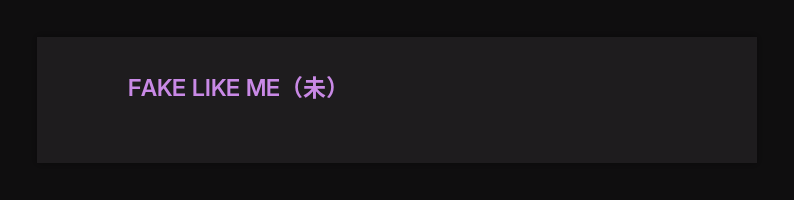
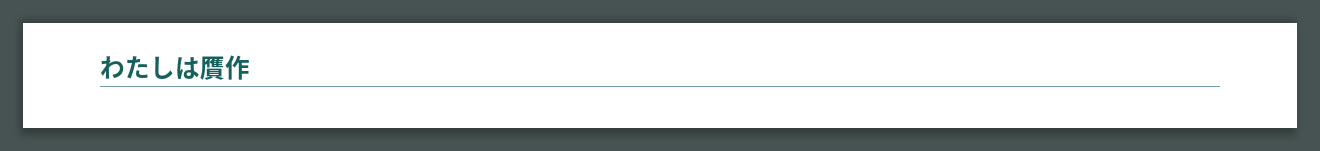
[128,76,350,99] FAKE LIKE ME（未） -> [100,55,250,80] わたしは贋作

